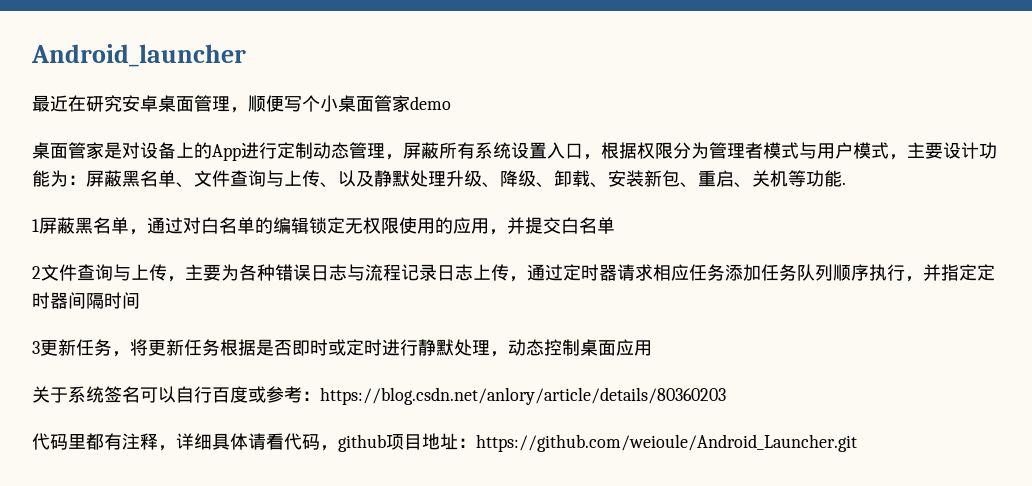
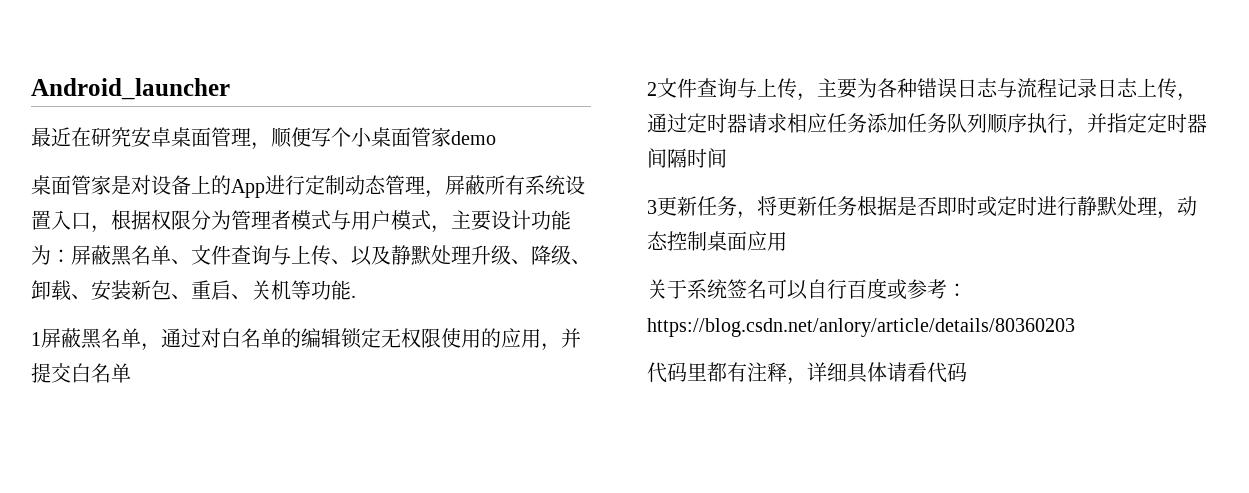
[320,433,857,452] ，github项目地址：https://github.com/weioule/Android_Launcher.git -> (967, 372) none

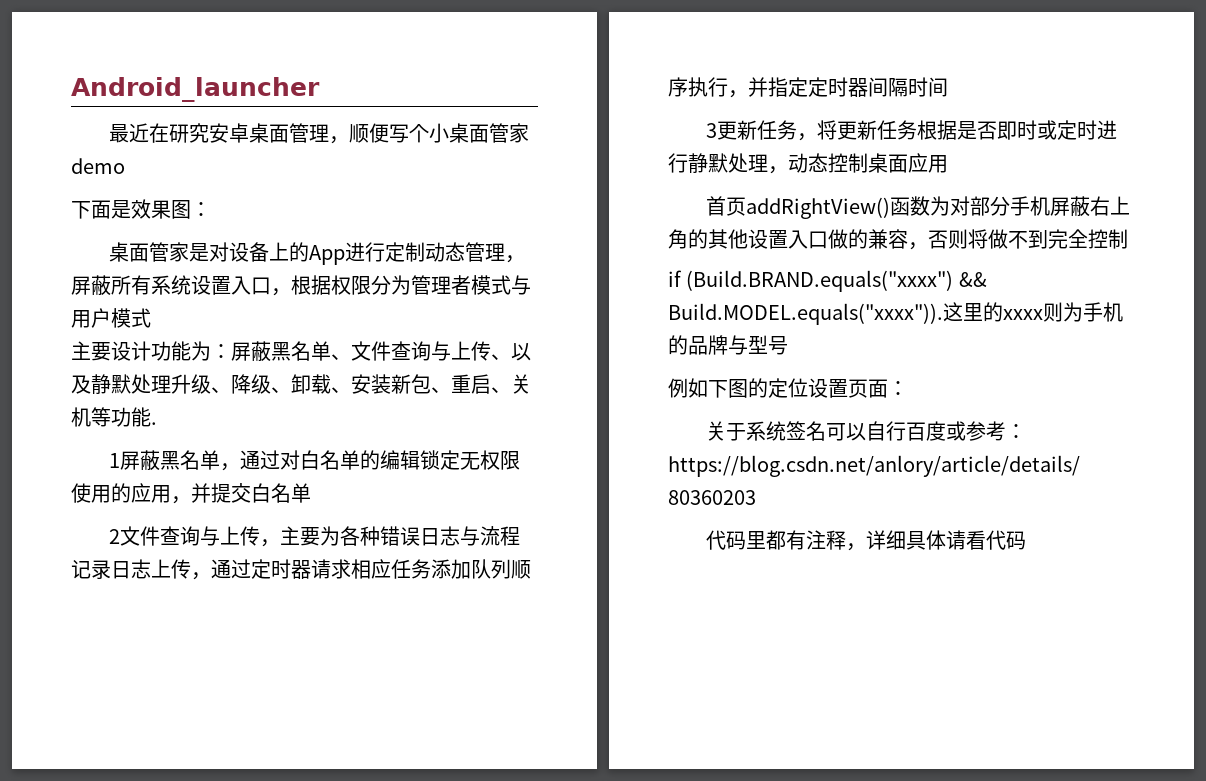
(496, 138) none -> [71,199,211,219] // 下面是效果图：
[431,225,451,233] ， -> (151, 318) //
[907,113,947,133] 任务 -> (471, 569) none
(787, 241) none -> [706,196,1131,219] [668,229,1128,250] [668,270,987,292] [668,302,1123,325] [668,335,788,355] [668,378,908,398] // 首页addRightView()函数为对部分手机屏蔽右上角的其他设置入口做的兼容，否则将做不到完全控制 // if (Build.BRAND.equals("xxxx") && Build.MODEL.equals("xxxx")).这里的xxxx则为手机的品牌与型号 // 例如下图的定位设置页面：

